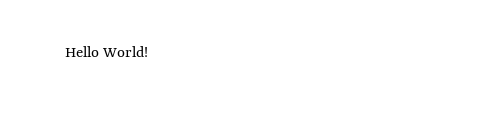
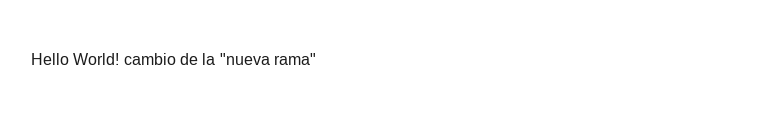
(149, 51) none -> [123,53,316,65] cambio de la "nueva rama"

